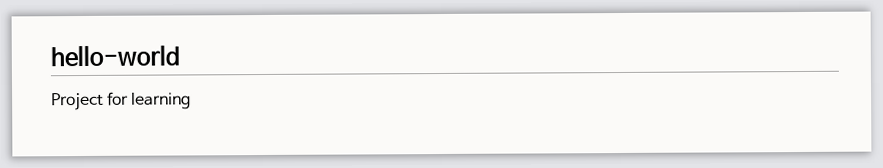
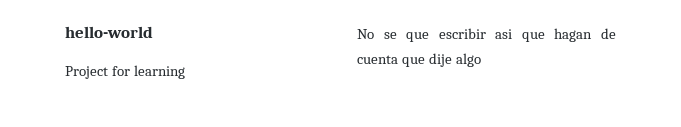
(192, 101) none -> [357,28,616,42] [357,53,481,67] // No se que escribir asi que hagan de cuenta que dije algo

